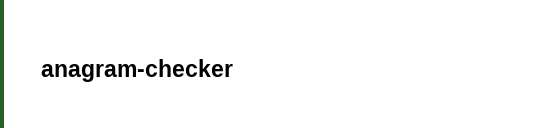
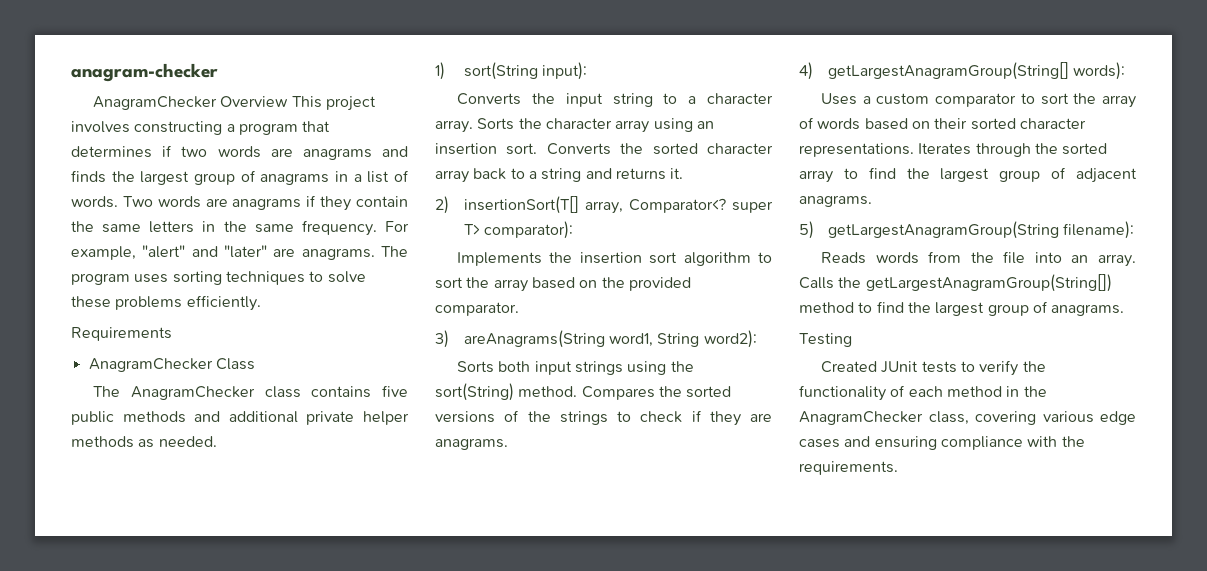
(233, 70) none -> [93,96,376,111] [71,121,331,135] [71,145,408,160] [71,170,410,185] [71,195,408,211] [71,220,409,236] [71,245,408,260] [71,271,366,285] [71,295,261,311] [71,327,172,341] [88,358,255,372] [93,385,408,400] [71,411,409,425] [71,436,217,448] [435,62,587,80] [457,93,773,107] [435,118,714,133] [435,143,773,155] [435,168,684,183] [435,196,773,214] [463,221,573,239] [457,252,772,266] [435,277,691,292] [435,302,519,316] [435,330,757,348] [457,361,694,375] [435,383,732,401] [435,410,772,426] [435,438,508,450] [799,62,1125,80] [821,93,1136,108] [799,117,1086,130] [799,143,1108,157] [799,167,1137,183] [799,195,872,207] [799,221,1134,239] [821,251,1136,267] [799,274,1112,292] [799,301,1125,316] [799,333,852,347] [821,360,1046,376] [799,385,1047,401] [799,411,1136,425] [799,436,1085,450] [799,461,898,475] // AnagramChecker Overview This project involves constructing a program that determines if two words are anagrams and finds the largest group of anagrams in a list of words. Two words are anagrams if they contain the same letters in the same frequency. For example, "alert" and "later" are anagrams. The program uses sorting techniques to solve these problems efficiently. // Requirements // AnagramChecker Class // The AnagramChecker class contains five public methods and additional private helper methods as needed. // 1) sort(String input): // Converts the input string to a character array. Sorts the character array using an insertion sort. Converts the sorted character array back to a string and returns it. // 2) insertionSort(T[] array, Comparator<? super T> comparator): // Implements the insertion sort algorithm to sort the array based on the provided comparator. // 3) areAnagrams(String word1, String word2): // Sorts both input strings using the sort(String) method. Compares the sorted versions of the strings to check if they are anagrams. // 4) getLargestAnagramGroup(String[] words): // Uses a custom comparator to sort the array of words based on their sorted character representations. Iterates through the sorted array to find the largest group of adjacent anagrams. // 5) getLargestAnagramGroup(String filename): // Reads words from the file into an array. Calls the getLargestAnagramGroup(String[]) method to find the largest group of anagrams. // Testing // Created JUnit tests to verify the functionality of each method in the AnagramChecker class, covering various edge cases and ensuring compliance with the requirements.

